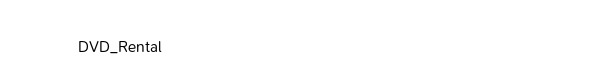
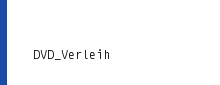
[78,41,162,54] DVD_Rental -> [33,49,110,60] DVD_Verleih

